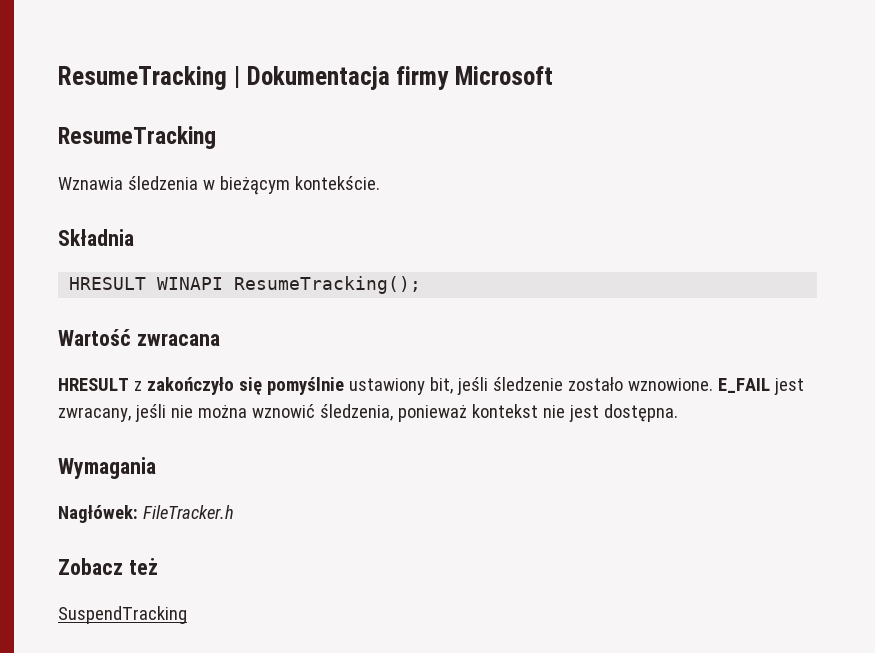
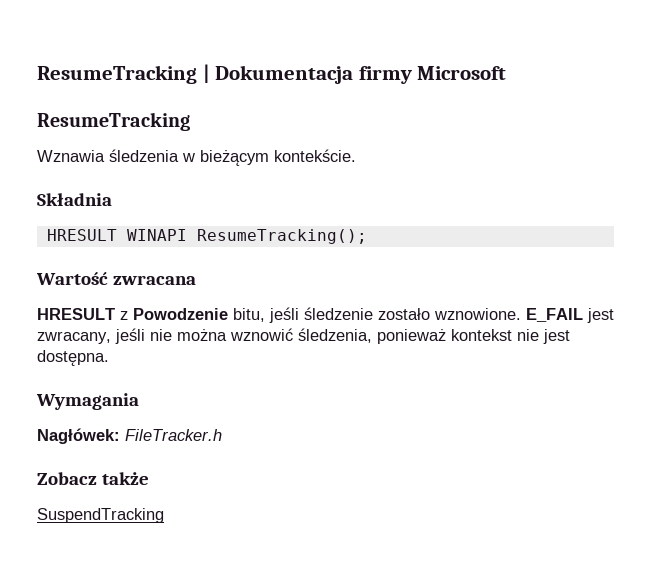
[146,377,453,395] zakończyło się pomyślnie ustawiony bit, -> [133,308,265,322] Powodzenie bitu,
[128,558,158,575] też -> [101,472,149,485] także

